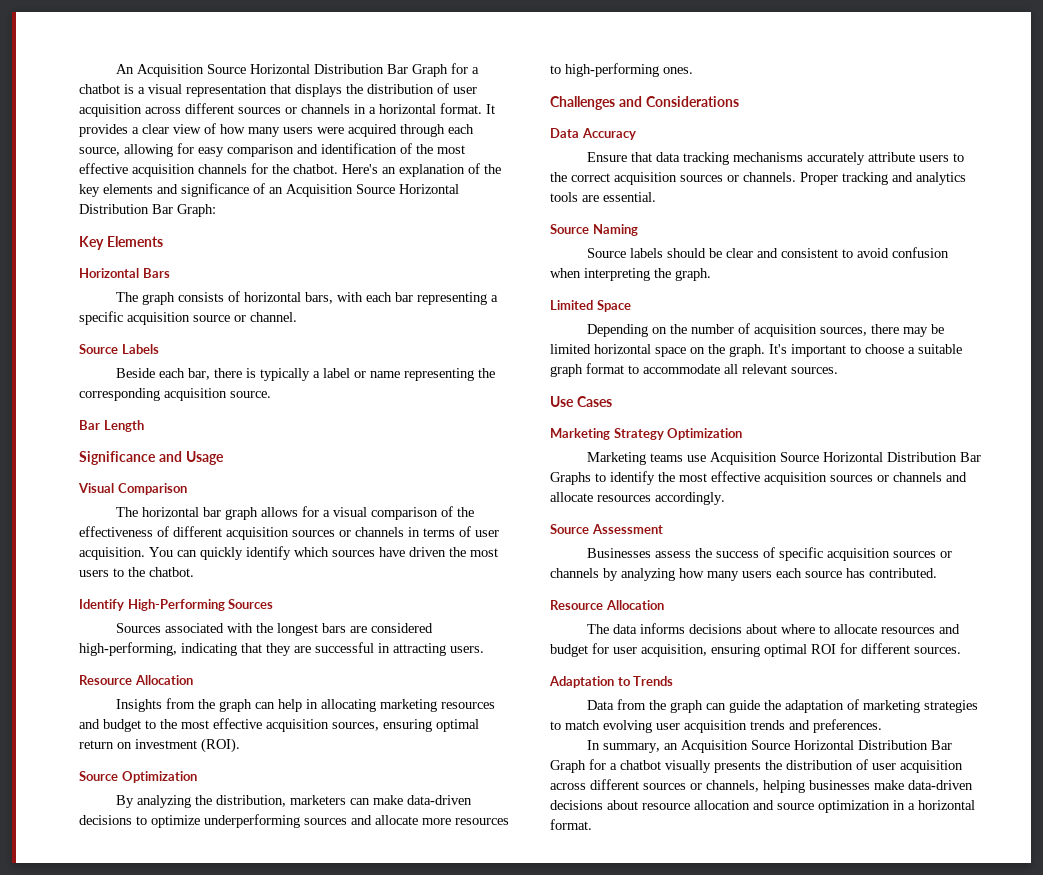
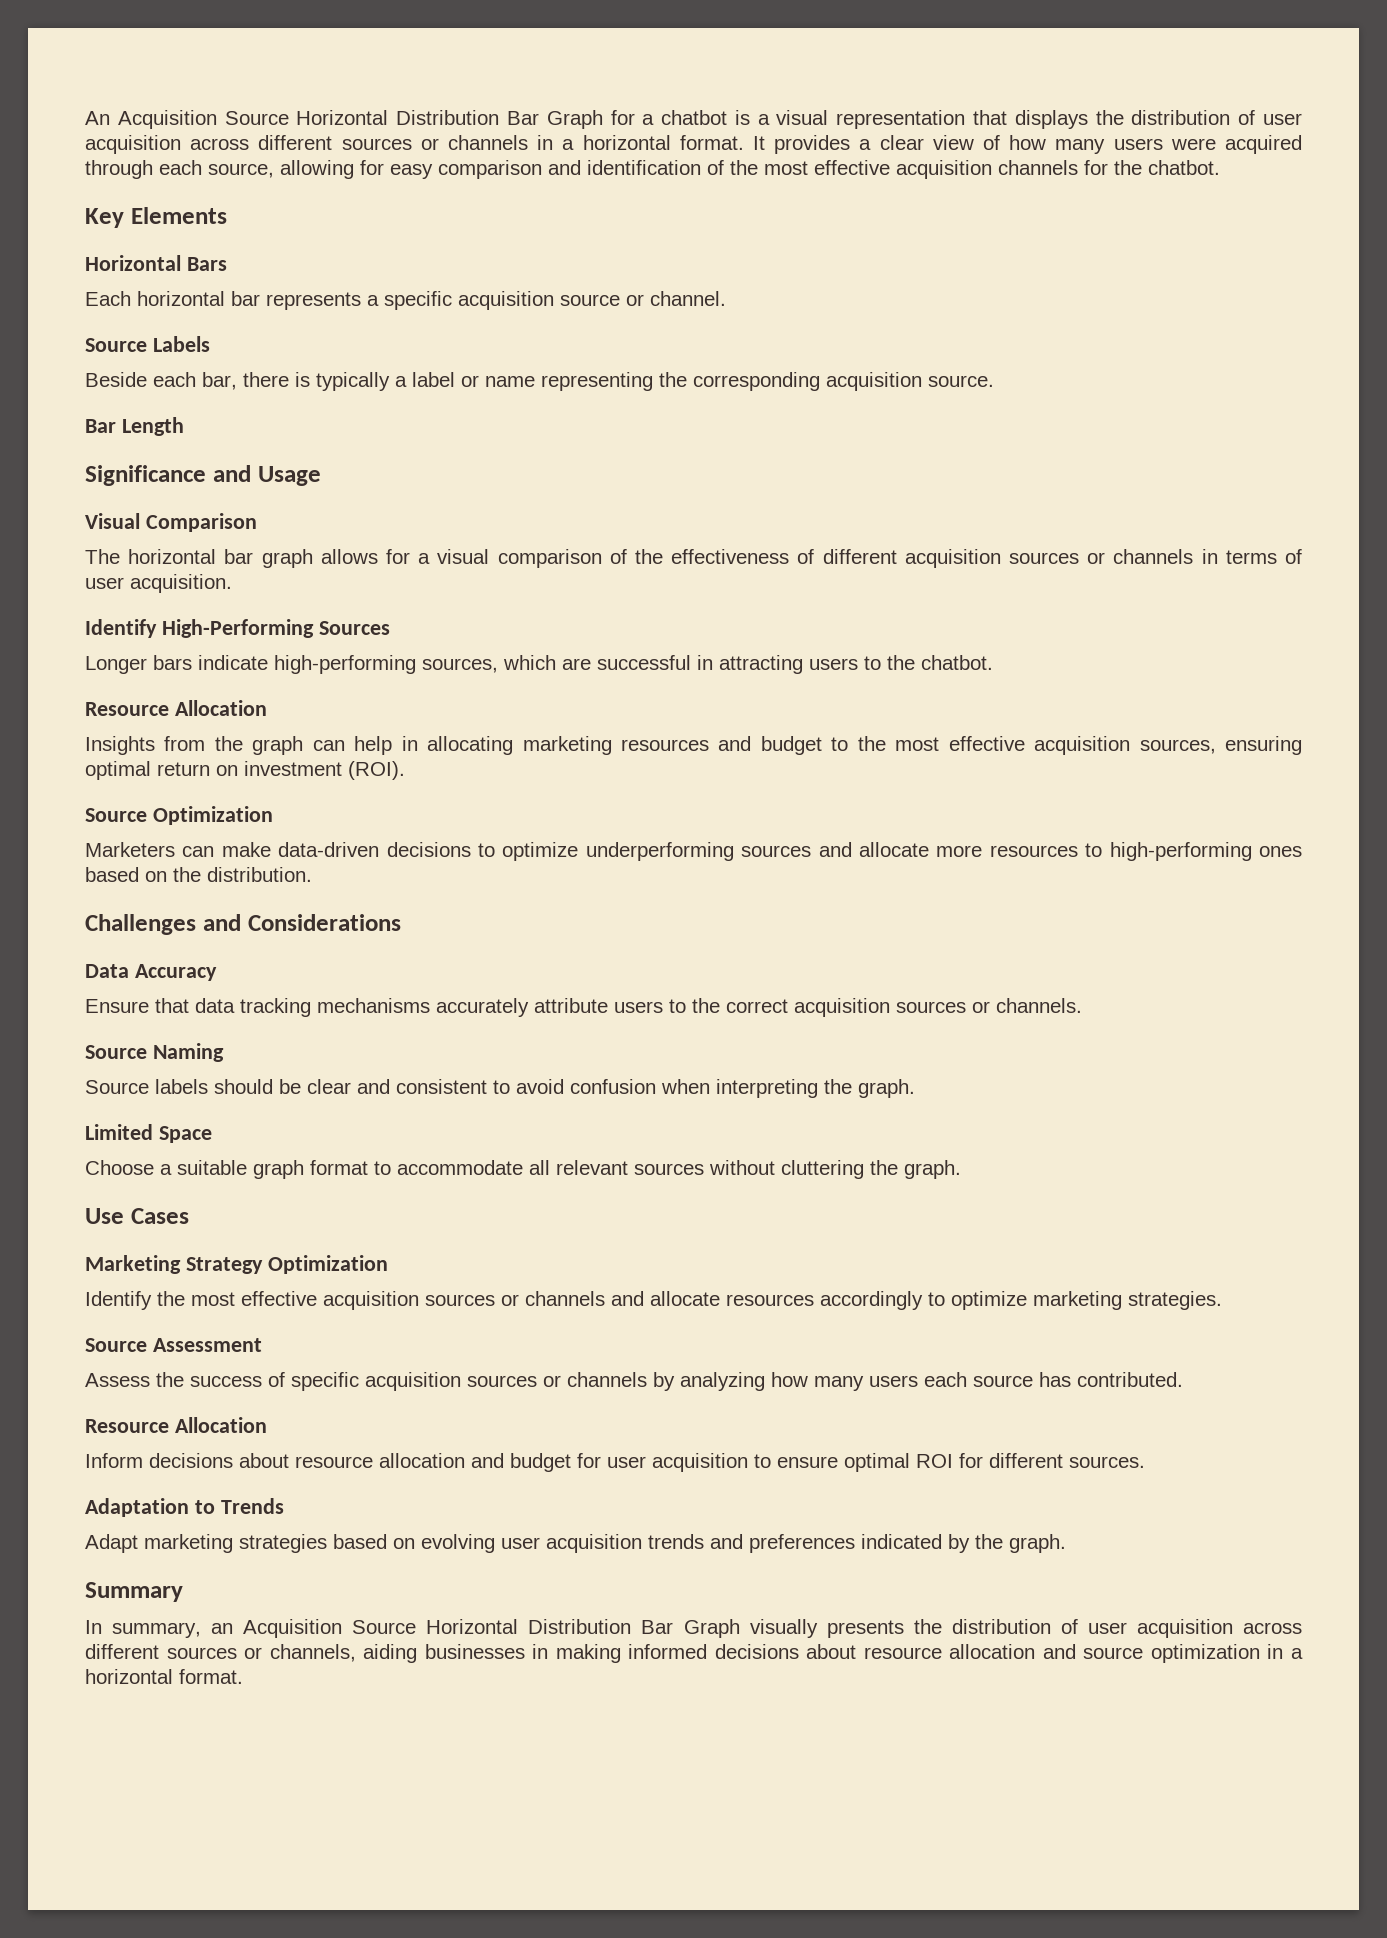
[342,163,501,177] [79,183,459,197] [79,204,216,217] [79,236,163,250] [79,268,170,278] [116,291,488,305] Here's an explanation of the key elements and significance of an Acquisition Source Horizontal Distribution Bar Graph: // Key Elements // Horizontal Bars // The graph consists of horizontal bars, with each bar representing -> [85,207,227,228] [85,255,227,271] [85,291,361,310] // Key Elements // Horizontal Bars // Each horizontal bar represents
[149,546,498,560] [79,567,194,577] [79,599,274,611] [116,623,434,636] [79,642,484,656] You can quickly identify which sources have driven the most users to the chatbot. // Identify High-Performing Sources // Sources associated with the longest bars are considered high-performing, indicating that they are successful in attracting users. -> [85,619,390,638] [85,655,993,674] // Identify High-Performing Sources // Longer bars indicate high-performing sources, which are successful in attracting users to the chatbot.
[116,795,347,808] By analyzing the distribution, marketers -> [85,842,175,857] Marketers
[663,67,693,74] ones. -> [1259,846,1302,857] [85,867,312,882] ones based on the distribution.
[800,172,966,185] [550,192,656,202] Proper tracking and analytics tools are essential. -> (1082, 1005) none
[587,323,945,337] [550,344,904,357] Depending on the number of acquisition sources, there may be limited horizontal space on the graph. It's important to choose -> [85,1160,154,1175] Choose
[791,367,838,374] sources. -> [634,1160,961,1179] sources without cluttering the graph.
[587,452,982,465] [550,471,655,485] Marketing teams use Acquisition Source Horizontal Distribution Bar Graphs to identify -> [85,1291,152,1310] Identify
[655,492,725,505] accordingly. -> [820,1291,1222,1310] accordingly to optimize marketing strategies.
[587,548,692,558] Businesses assess -> [85,1373,150,1387] Assess
[587,623,936,634] The data informs decisions about where to allocate resources -> [85,1453,465,1468] Inform decisions about resource allocation
[641,644,760,657] acquisition, ensuring -> [652,1453,838,1472] acquisition to ensure
[587,699,979,713] [550,720,600,730] Data from the graph can guide the adaptation of marketing strategies to match -> [85,1534,415,1553] Adapt marketing strategies based on
[813,719,882,733] preferences. -> [749,1534,1066,1553] [85,1582,183,1602] preferences indicated by the graph. // Summary
[589,759,661,770] for a chatbot -> (740, 1628) none
[763,780,973,793] helping businesses make data-driven -> [363,1644,708,1663] aiding businesses in making informed

